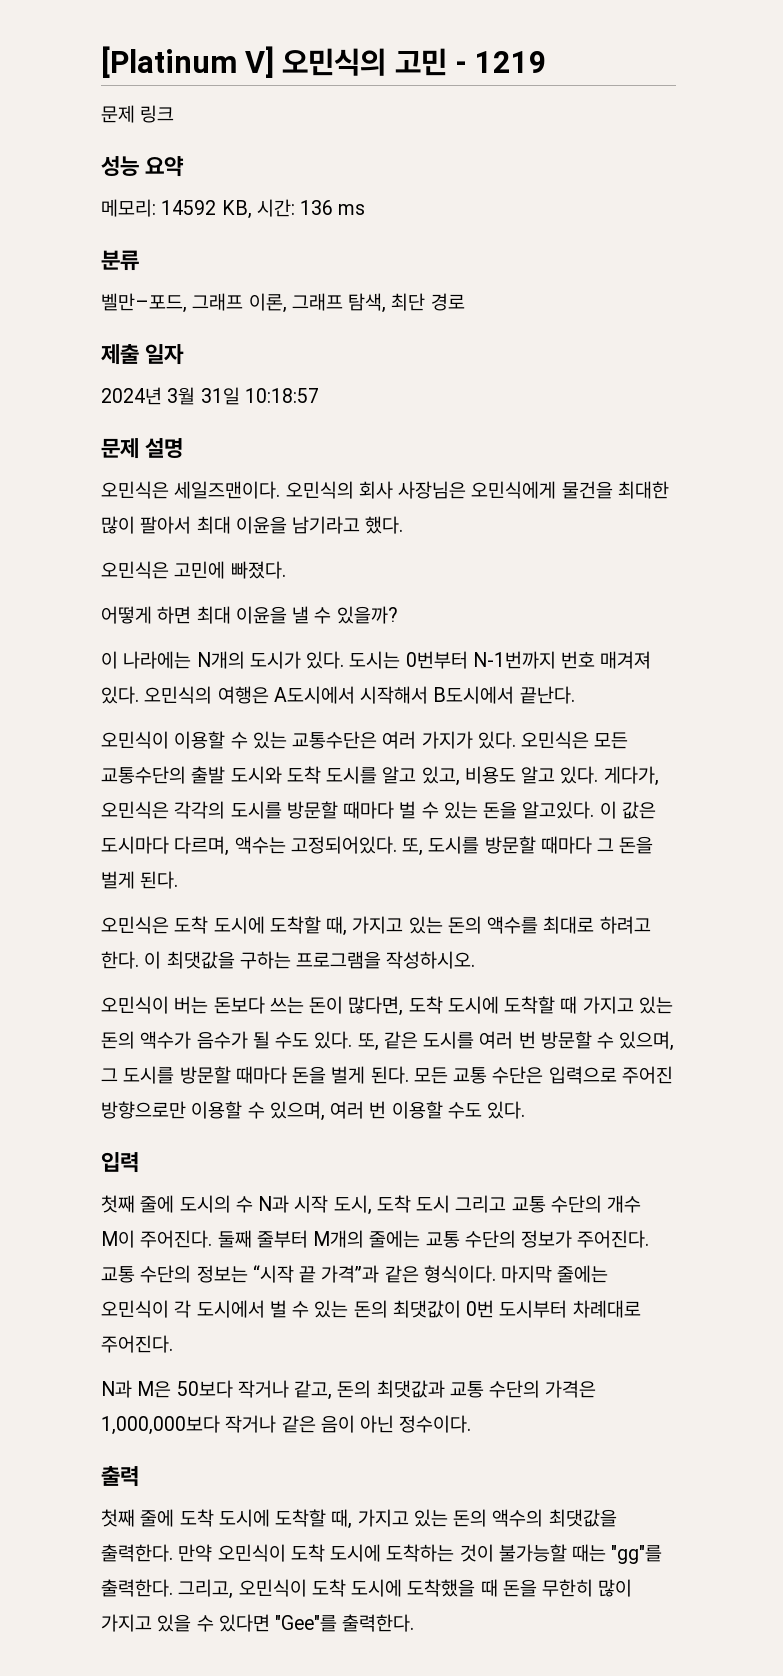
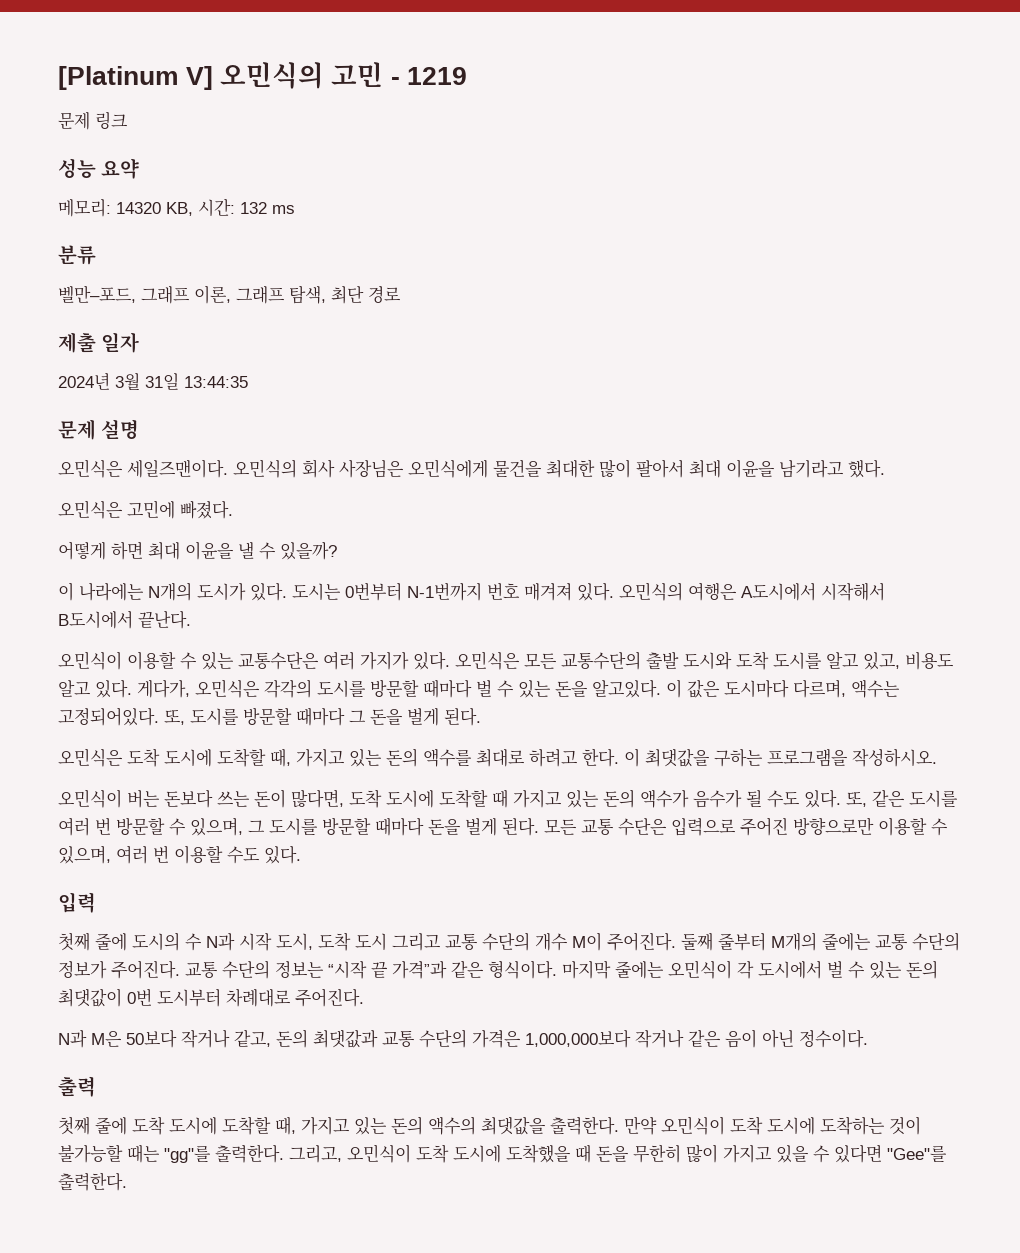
[161,200,217,215] 14592 -> [116,202,161,214] 14320
[300,200,334,215] 136 -> [240,202,267,214] 132
[244,388,319,403] 10:18:57 -> [184,376,248,388] 13:44:35

